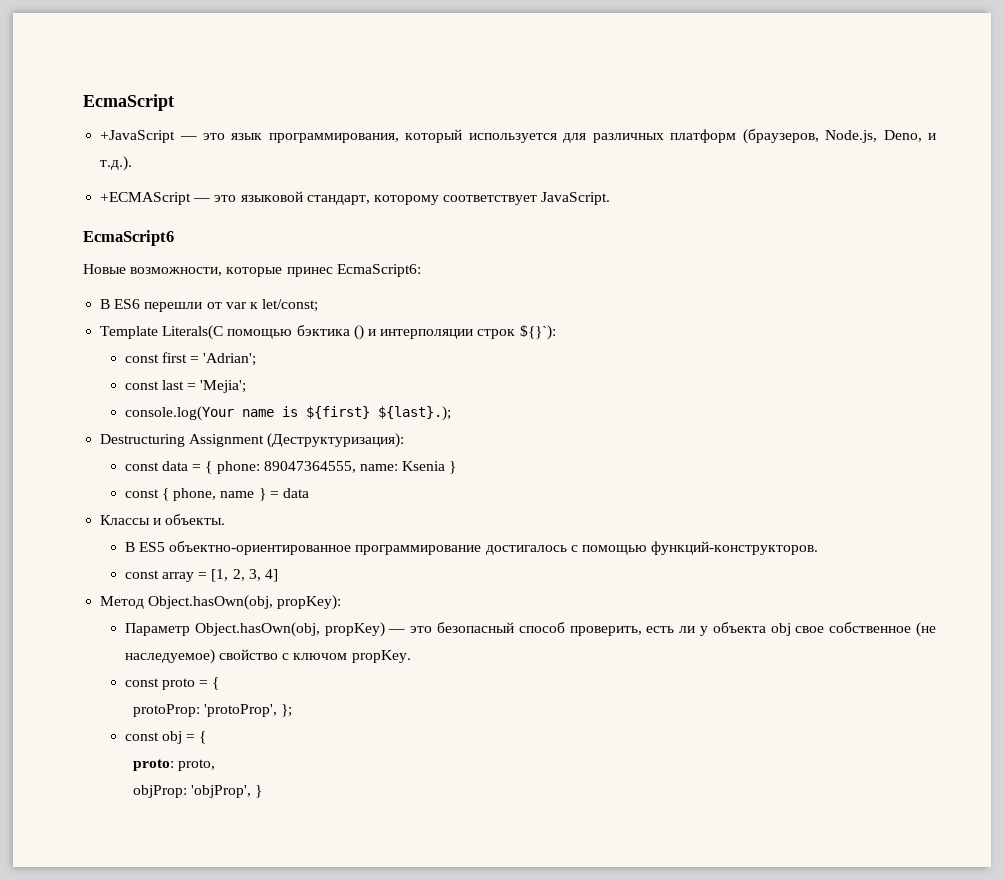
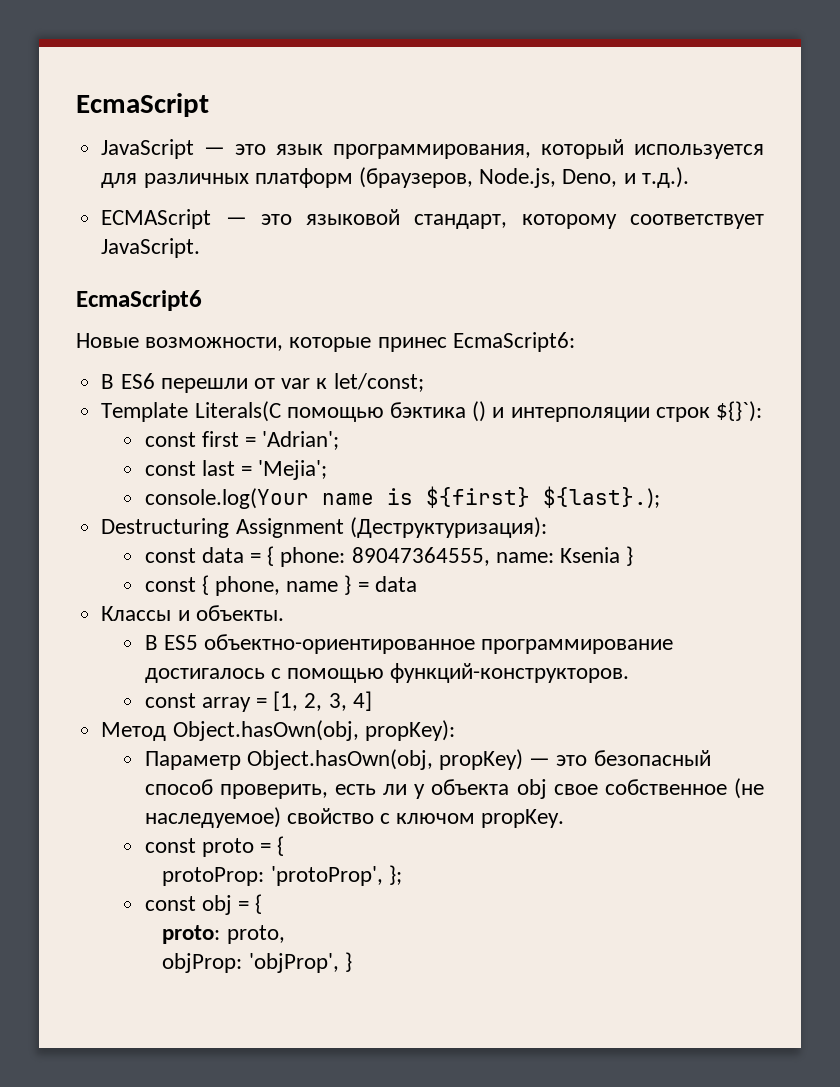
[100,130,176,143] +JavaScript -> [101,139,195,159] JavaScript
[100,192,192,205] +ECMAScript -> [101,209,212,229] ECMAScript

